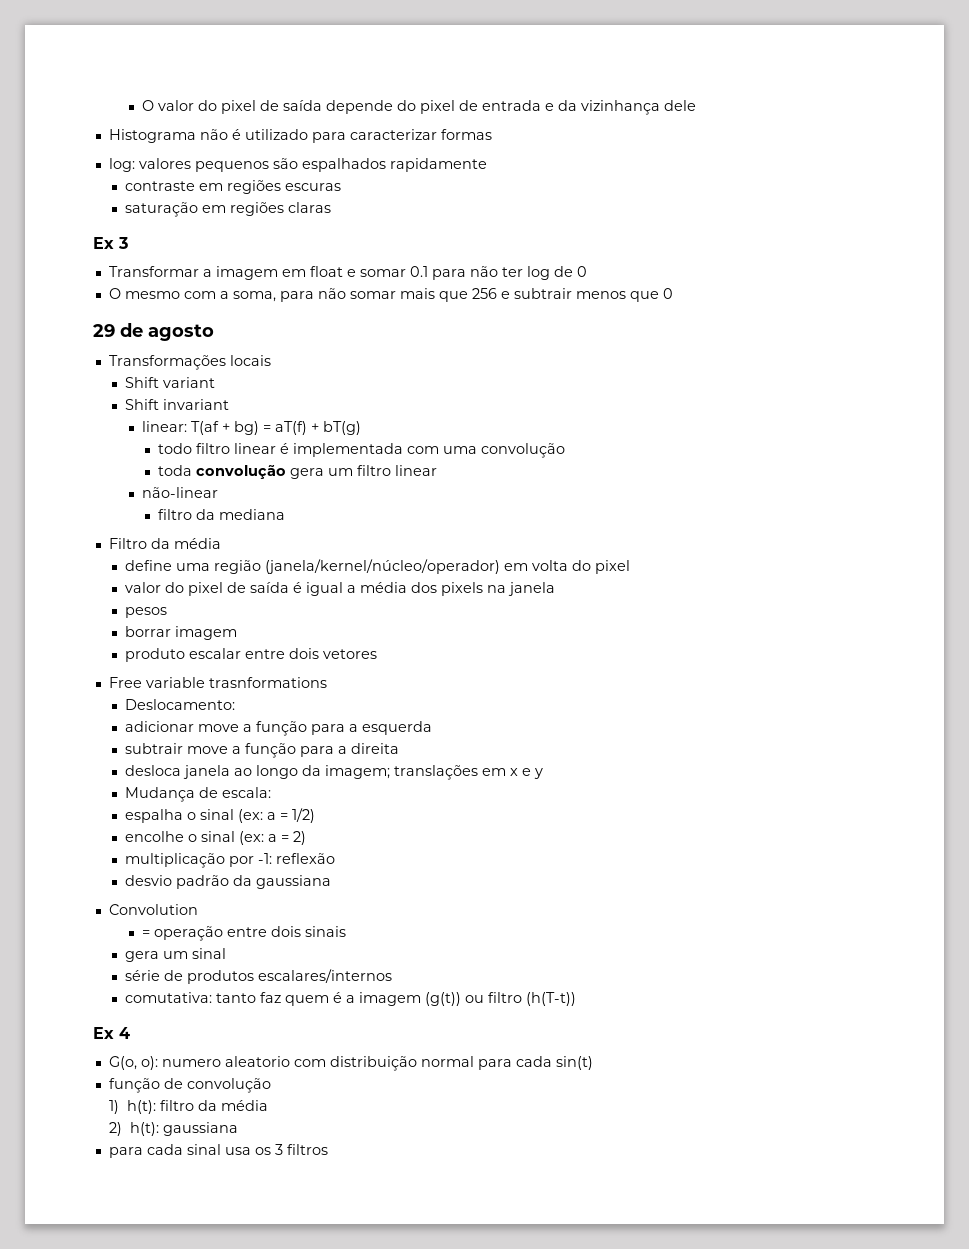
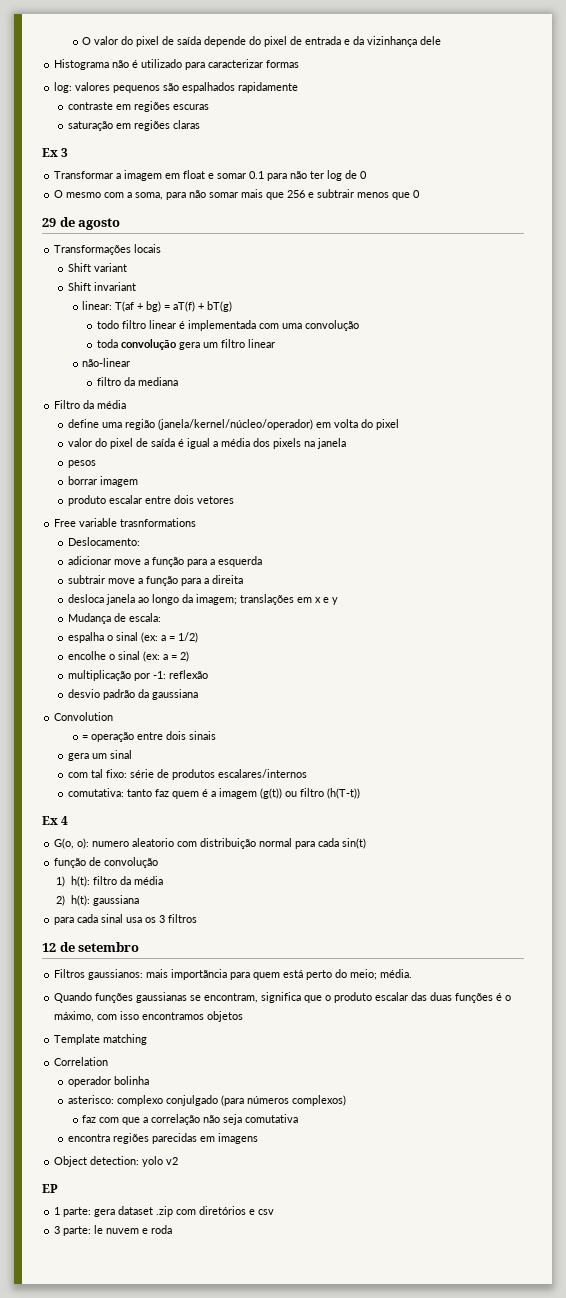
(227, 953) none -> [68,769,128,778] com tal fixo:
(328, 1149) none -> [42,942,140,952] [54,969,413,980] [54,992,512,1003] [54,1011,244,1022] [54,1034,148,1045] [54,1057,109,1066] [68,1076,150,1087] [68,1095,347,1106] [82,1114,299,1125] [68,1133,259,1144] [54,1156,179,1167] [42,1184,58,1193] [54,1206,275,1217] [54,1225,173,1236] // 12 de setembro // Filtros gaussianos: mais importãncia para quem está perto do meio; média. // Quando funções gaussianas se encontram, significa que o produto escalar das duas funções é o máximo, com isso encontramos objetos // Template matching // Correlation // operador bolinha // asterisco: complexo conjulgado (para números complexos) // faz com que a correlação não seja comutativa // encontra regiões parecidas em imagens // Object detection: yolo v2 // EP // 1 parte: gera dataset .zip com diretórios e csv // 3 parte: le nuvem e roda

